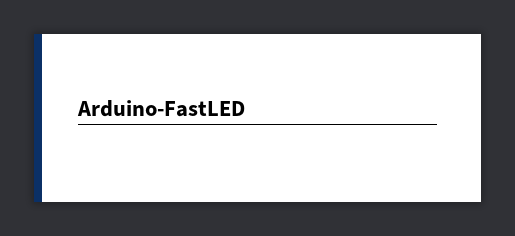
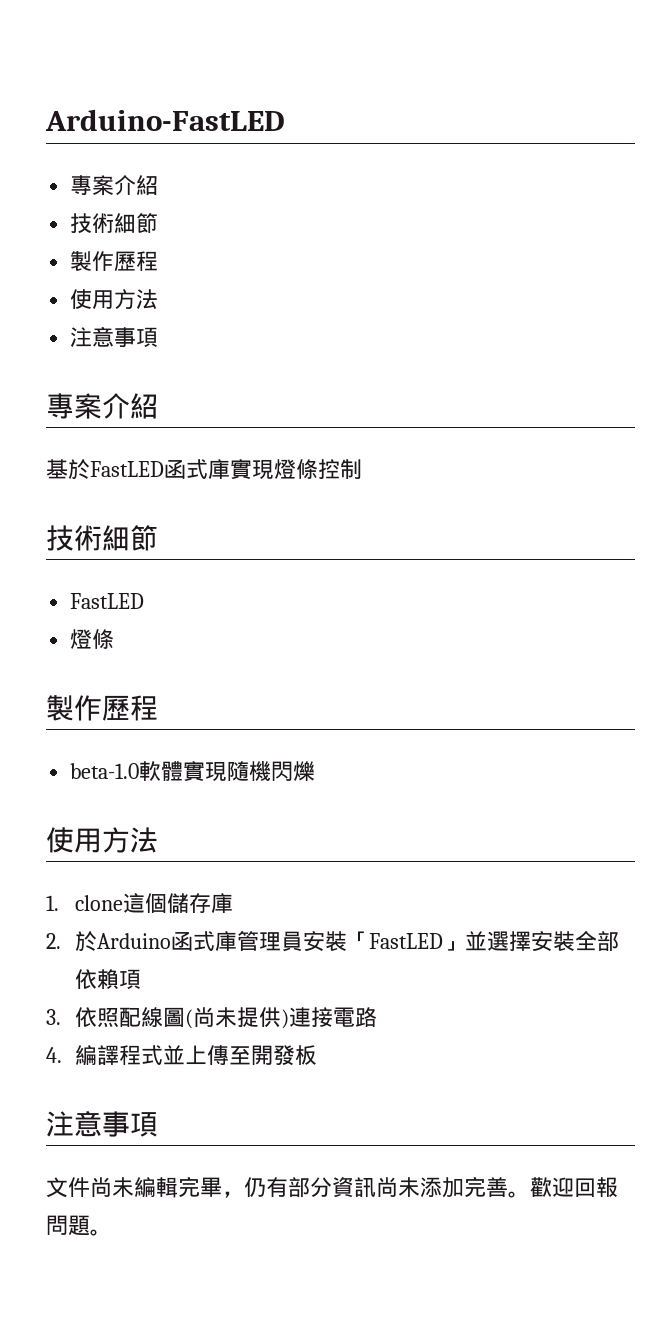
(245, 108) none -> [70,175,159,196] [70,213,159,234] [70,251,159,272] [70,289,159,309] [70,326,159,348] [46,393,158,419] [46,459,362,479] [46,525,158,551] [70,593,145,609] [70,629,115,649] [46,695,158,721] [70,761,316,782] [46,827,158,853] [46,892,233,913] [46,931,619,952] [74,969,141,990] [46,1007,377,1029] [46,1045,317,1066] [46,1111,158,1137] [46,1176,618,1198] [46,1215,112,1236] // 專案介紹 // 技術細節 // 製作歷程 // 使用方法 // 注意事項 // 專案介紹 // 基於FastLED函式庫實現燈條控制 // 技術細節 // FastLED // 燈條 // 製作歷程 // beta-1.0軟體實現隨機閃爍 // 使用方法 // 1. clone這個儲存庫 // 2.於Arduino函式庫管理員安裝「FastLED」並選擇安裝全部依賴項 // 3.依照配線圖(尚未提供)連接電路 // 4.編譯程式並上傳至開發板 // 注意事項 // 文件尚未編輯完畢，仍有部分資訊尚未添加完善。歡迎回報問題。

